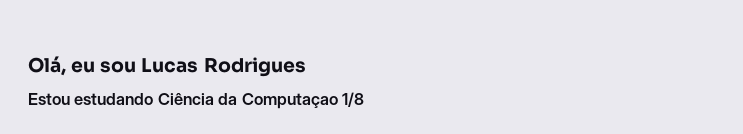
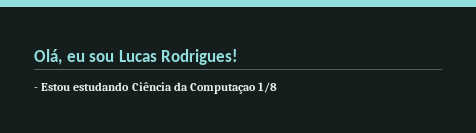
[203,57,306,77] Rodrigues // -> [161,49,239,65] [34,87,38,91] Rodrigues! // -

